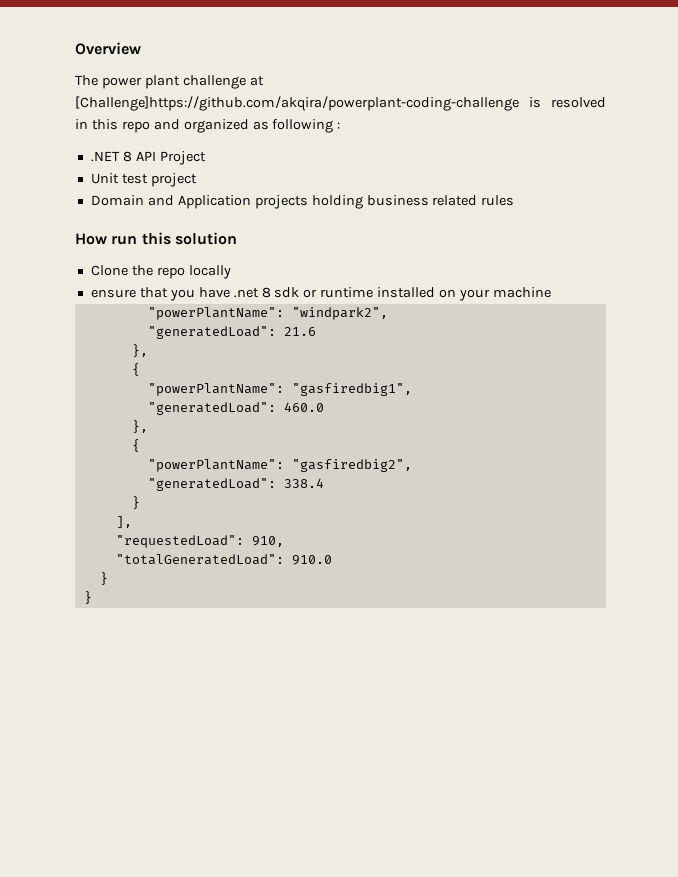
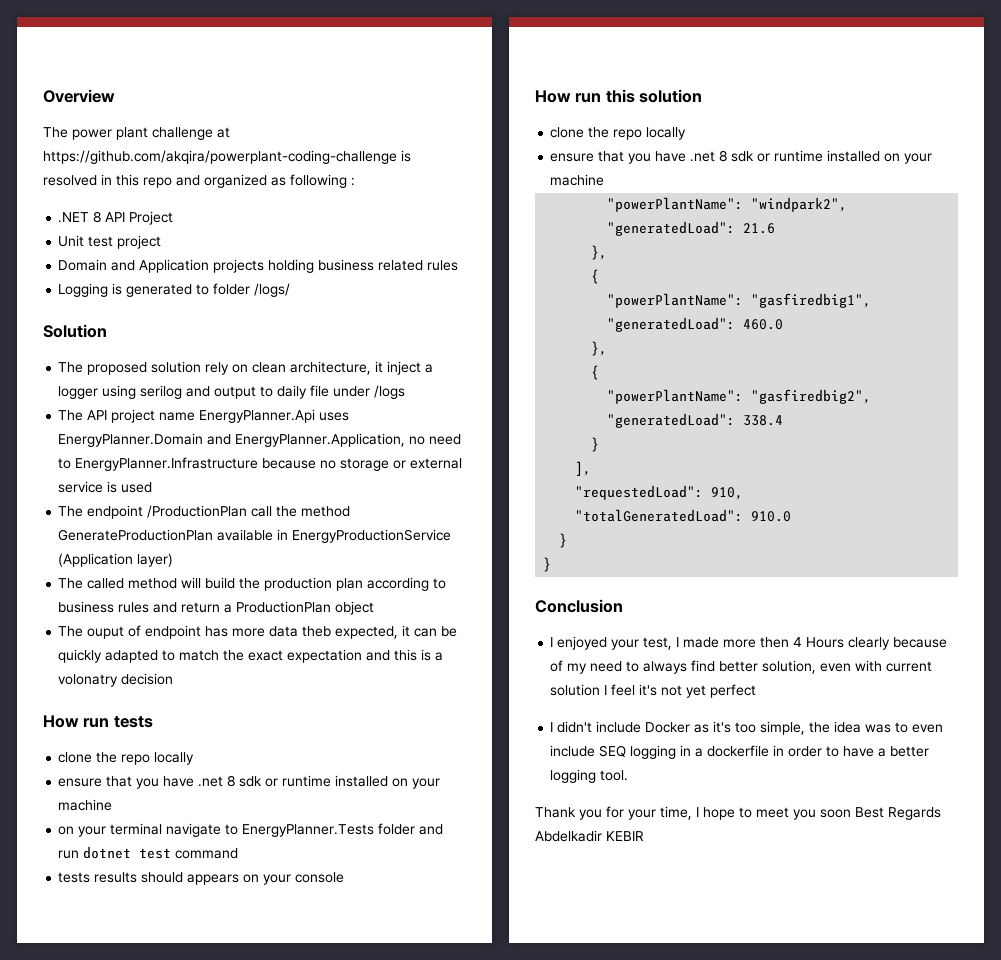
[75,96,519,111] [Challenge]https://github.com/akqira/powerplant-coding-challenge -> [43,150,397,164] https://github.com/akqira/powerplant-coding-challenge
(515, 200) none -> [58,283,291,297] [43,324,107,338] [58,361,434,375] [58,385,406,399] [58,409,350,423] [58,433,462,447] [58,457,463,471] [58,481,153,493] [58,505,351,519] [58,529,452,543] [58,553,174,567] [58,577,447,591] [58,601,375,615] [58,625,458,639] [58,649,444,663] [58,673,174,687] [43,715,153,728] [58,752,195,765] [58,775,441,789] [58,799,113,811] [58,823,444,837] [58,846,239,859] [58,872,345,885] // Logging is generated to folder /logs/ // Solution // The proposed solution rely on clean architecture, it inject a logger using serilog and output to daily file under /logs // The API project name EnergyPlanner.Api uses EnergyPlanner.Domain and EnergyPlanner.Application, no need to EnergyPlanner.Infrastructure because no storage or external service is used // The endpoint /ProductionPlan call the method GenerateProductionPlan available in EnergyProductionService (Application layer) // The called method will build the production plan according to business rules and return a ProductionPlan object // The ouput of endpoint has more data theb expected, it can be quickly adapted to match the exact expectation and this is a volonatry decision // How run tests // clone the repo locally // ensure that you have .net 8 sdk or runtime installed on your machine // on your terminal navigate to EnergyPlanner.Tests folder and run dotnet test command // tests results should appears on your console
[90,265,128,276] Clone -> [550,127,585,138] clone
(92, 597) none -> [535,599,623,613] [550,636,948,650] [550,660,933,674] [550,684,757,698] [550,721,944,735] [550,745,930,759] [550,769,629,783] [535,806,941,820] [535,830,644,842] // Conclusion // I enjoyed your test, I made more then 4 Hours clearly because of my need to always find better solution, even with current solution I feel it's not yet perfect // I didn't include Docker as it's too simple, the idea was to even include SEQ logging in a dockerfile in order to have a better logging tool. // Thank you for your time, I hope to meet you soon Best Regards Abdelkadir KEBIR

